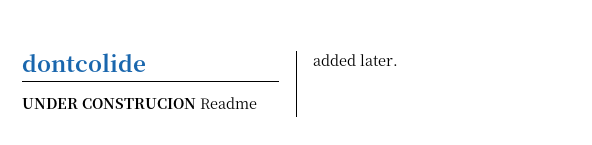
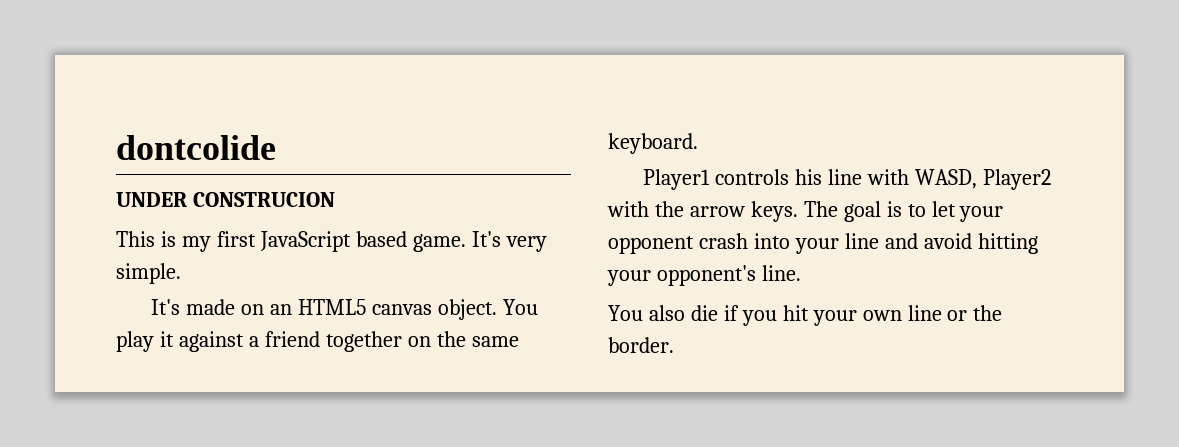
[200,97,257,109] [313,54,398,66] Readme added later. -> [116,231,547,252] [116,263,181,284] [151,299,538,320] [116,331,519,352] [608,133,698,154] [643,169,1051,190] [607,201,1004,222] [608,233,1038,254] [607,265,801,286] [608,305,1003,326] [608,337,674,353] // This is my first JavaScript based game. It's very simple. // It's made on an HTML5 canvas object. You play it against a friend together on the same keyboard. // Player1 controls his line with WASD, Player2 with the arrow keys. The goal is to let your opponent crash into your line and avoid hitting your opponent's line. // You also die if you hit your own line or the border.

